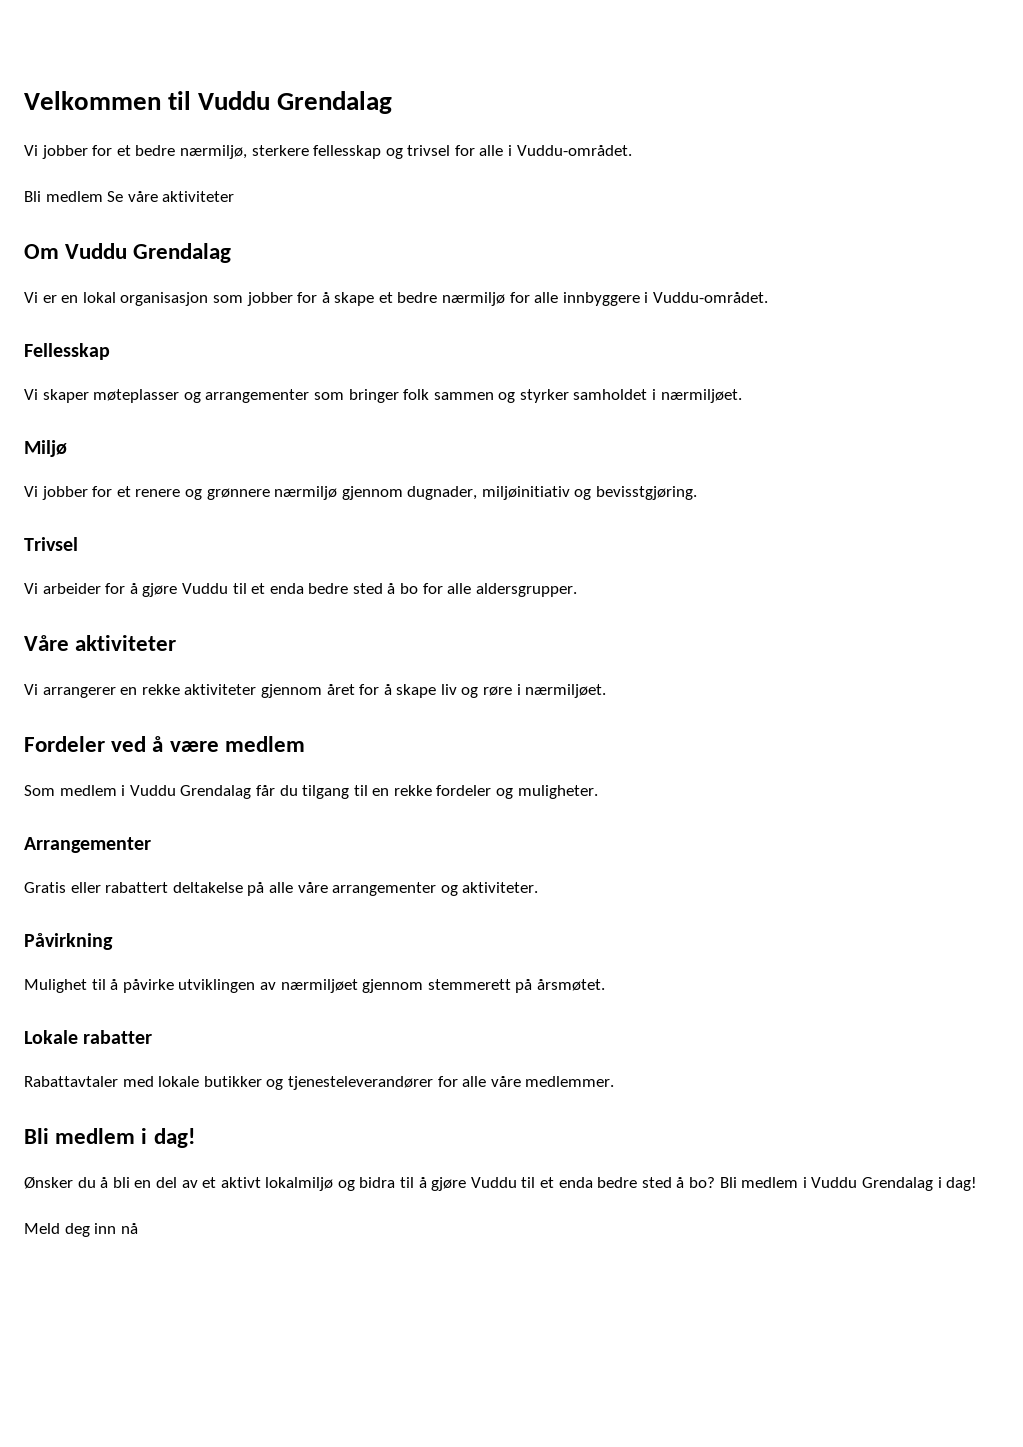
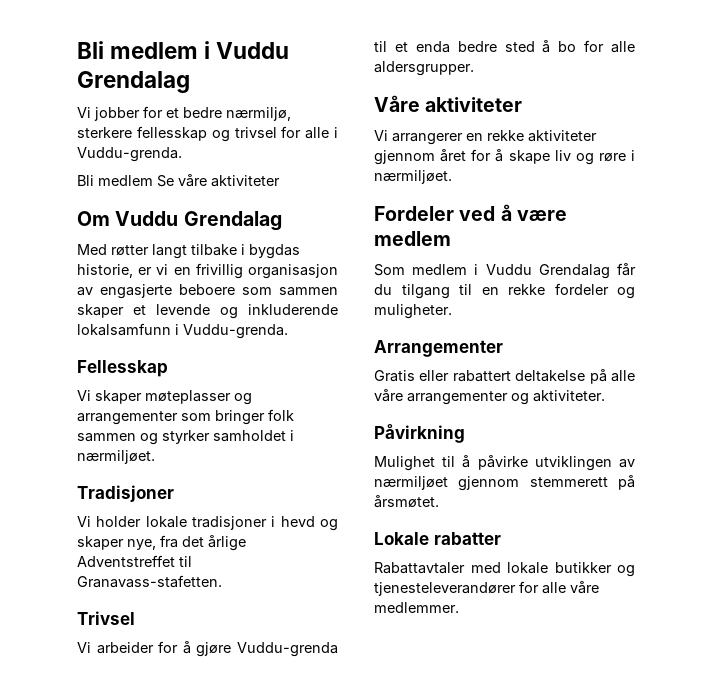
[24,91,192,110] Velkommen til -> [77,41,211,59] Bli medlem i
[516,145,632,156] Vuddu-området. -> [77,147,182,162] Vuddu-grenda.
[24,292,769,306] Vi er en lokal organisasjon som jobber for å skape et bedre nærmiljø for alle innbyggere i Vuddu-området. -> [77,244,300,259] [77,263,338,279] [77,284,338,299] [77,304,338,319] [77,323,288,339] Med røtter langt tilbake i bygdas historie, er vi en frivillig organisasjon av engasjerte beboere som sammen skaper et levende og inkluderende lokalsamfunn i Vuddu-grenda.
[24,440,67,457] [24,486,698,500] Miljø // Vi jobber for et renere og grønnere nærmiljø gjennom dugnader, miljøinitiativ og bevisstgjøring. -> [77,485,174,502] [77,516,338,531] [77,535,246,551] [77,555,192,567] [77,575,222,588] Tradisjoner // Vi holder lokale tradisjoner i hevd og skaper nye, fra det årlige Adventstreffet til Granavass-stafetten.
[181,583,228,594] Vuddu -> [236,642,338,657] Vuddu-grenda
[24,1128,195,1148] [24,1177,978,1191] [24,1223,138,1237] // Bli medlem i dag! // Ønsker du å bli en del av et aktivt lokalmiljø og bidra til å gjøre Vuddu til et enda bedre sted å bo? Bli medlem i Vuddu Grendalag i dag! // Meld deg inn nå -> (459, 607) none

